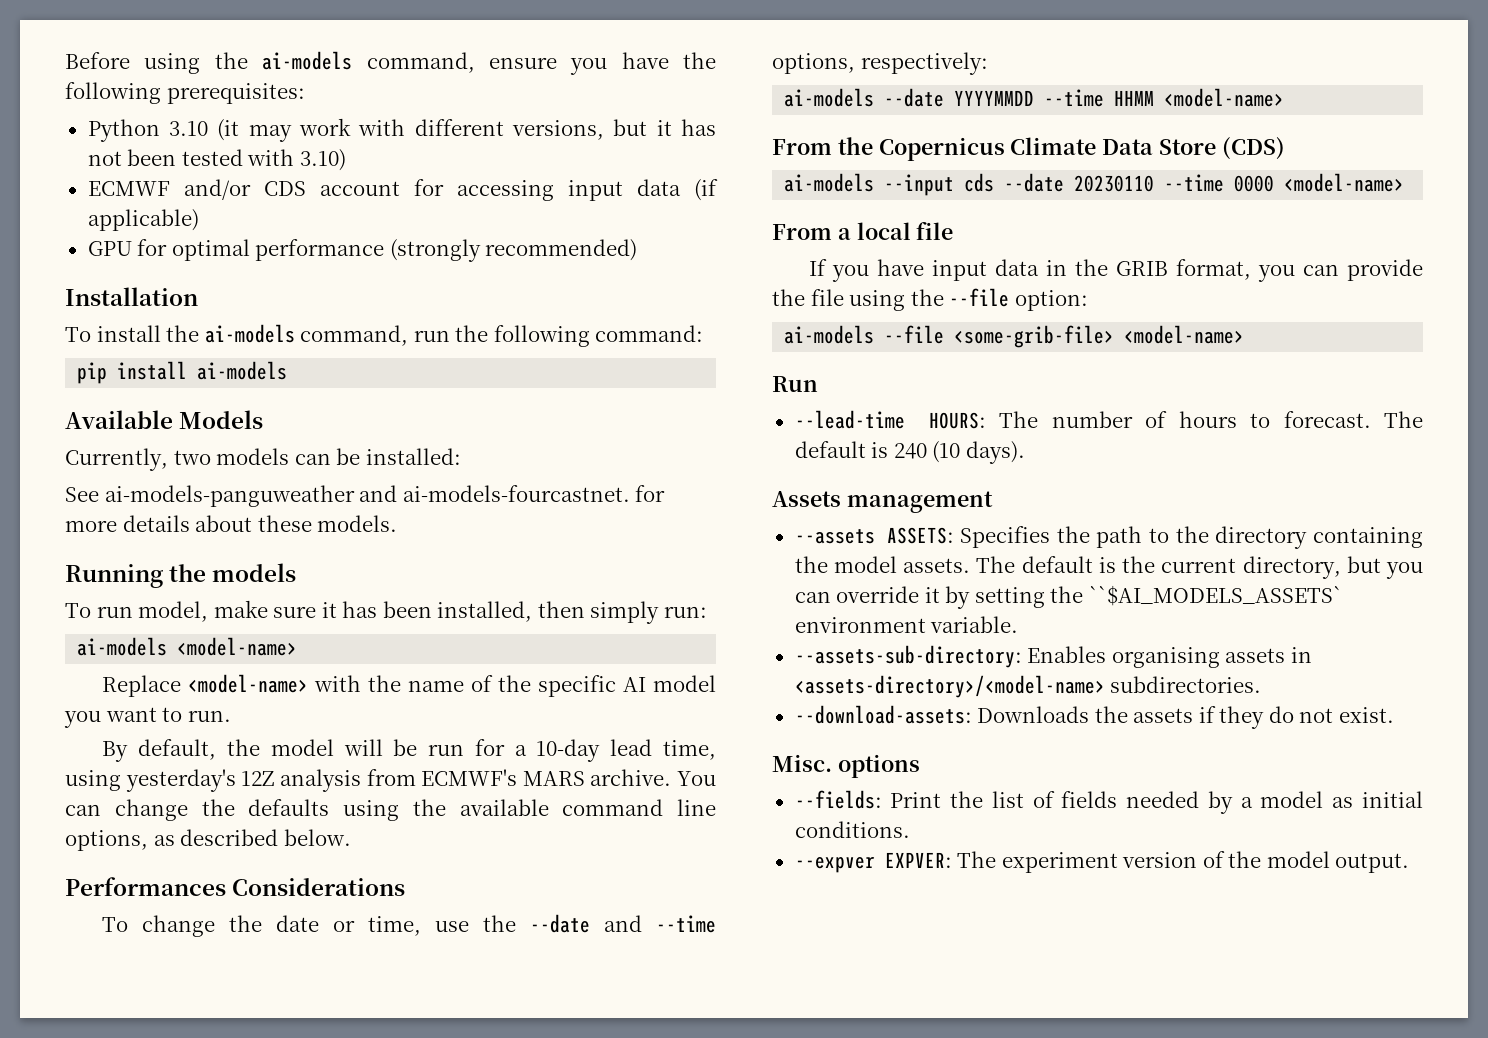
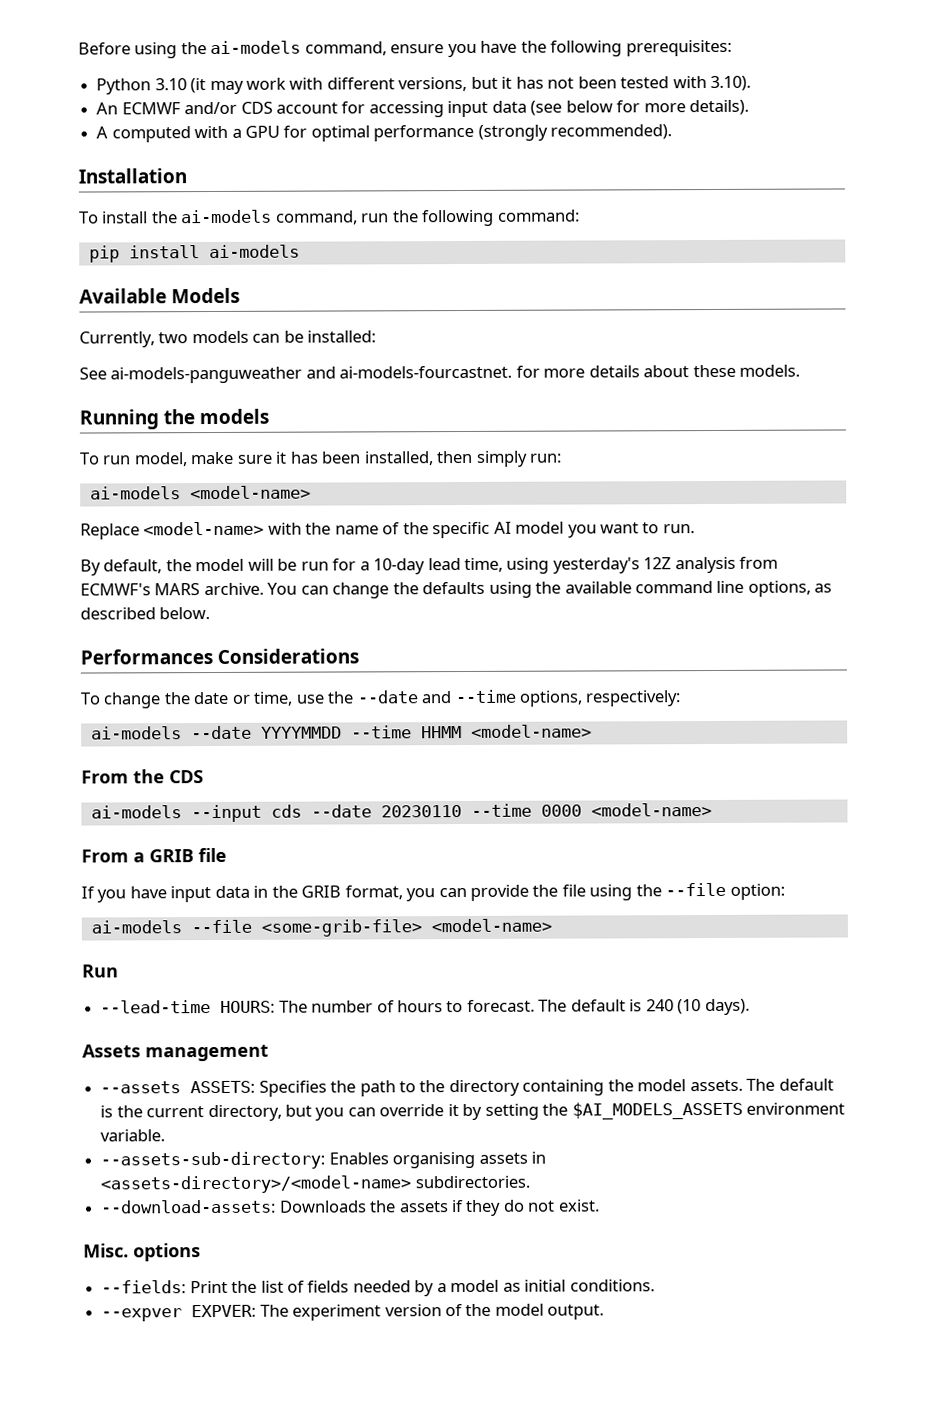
[299,149,346,171] 3.10) // -> [709,75,751,92] [96,102,119,115] 3.10). // An
[694,179,718,201] [87,209,199,231] (if applicable) // -> [530,99,750,116] [96,125,242,143] (see below for more details). // A computed with a
[485,239,638,261] recommended) -> [550,124,673,140] recommended).
[878,137,1285,161] Copernicus Climate Data Store (CDS) -> [169,770,204,784] CDS
[856,222,911,240] local -> [149,849,194,863] GRIB
[1088,585,1342,606] ``$AI_MODELS_ASSETS` -> [571,1101,743,1120] $AI_MODELS_ASSETS

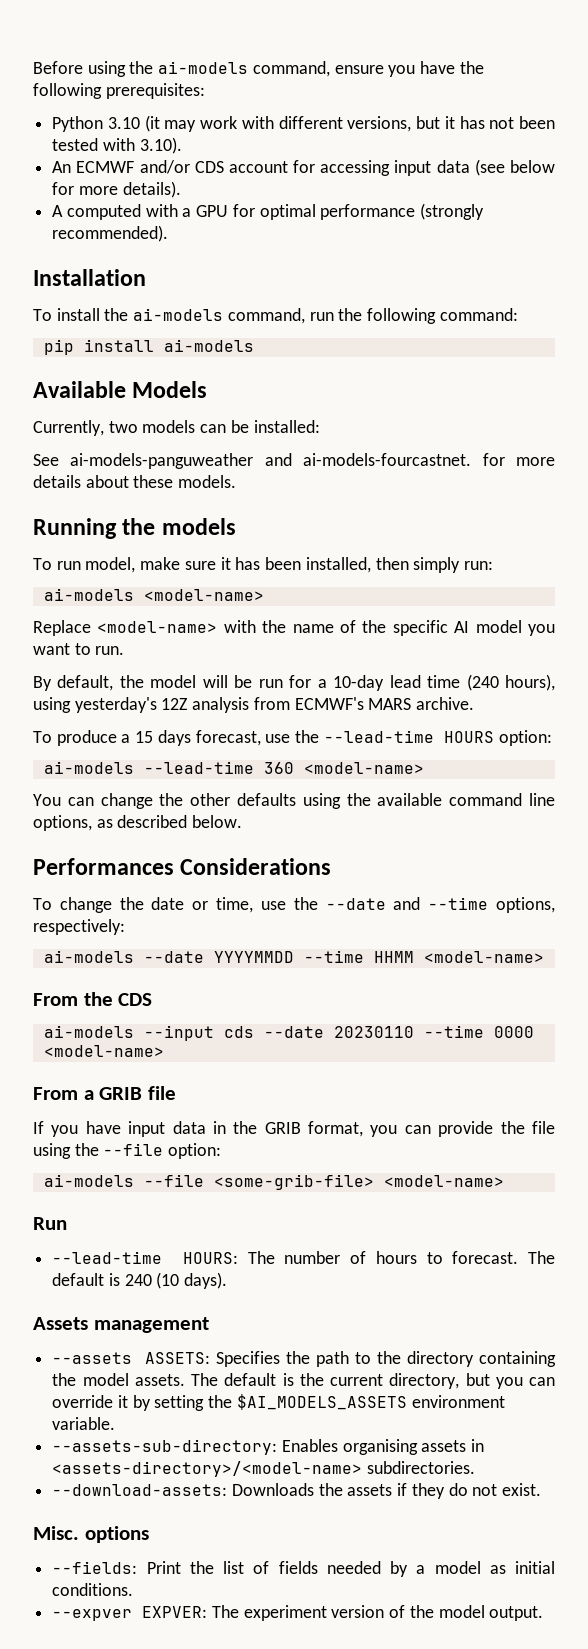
[464,557,504,572] time, -> [427,674,555,691] time (240 hours),
(264, 589) none -> [33,730,552,746] [43,761,424,774] // To produce a 15 days forecast, use the --lead-time HOURS option: // ai-models --lead-time 360 <model-name> //
(419, 588) none -> [190,793,231,806] other

